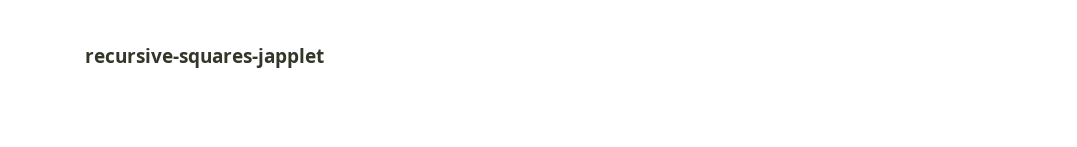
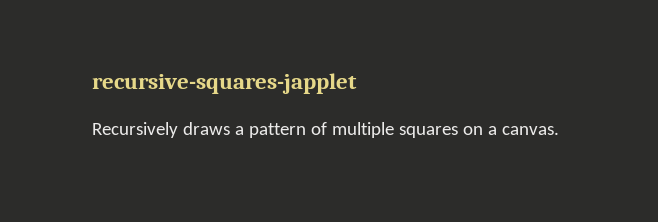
(324, 58) none -> [92,122,559,138] // Recursively draws a pattern of multiple squares on a canvas.

